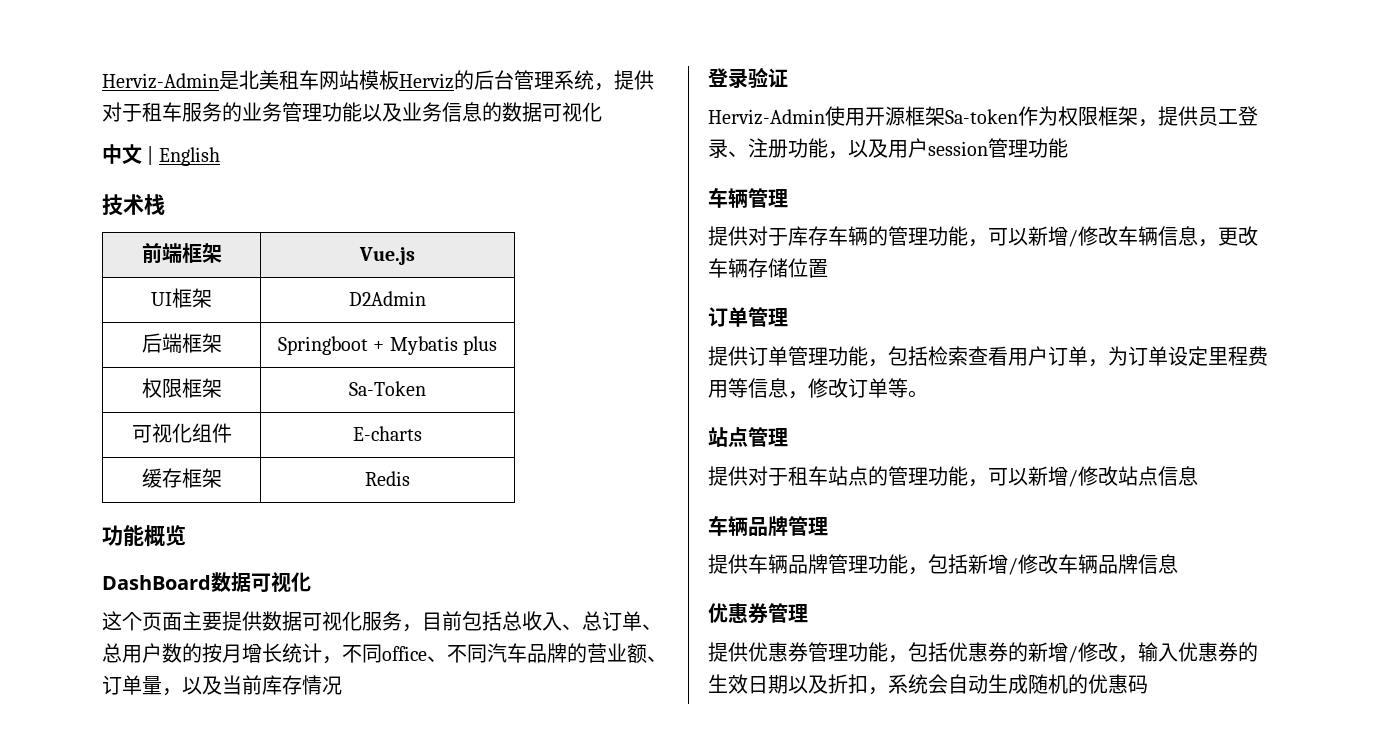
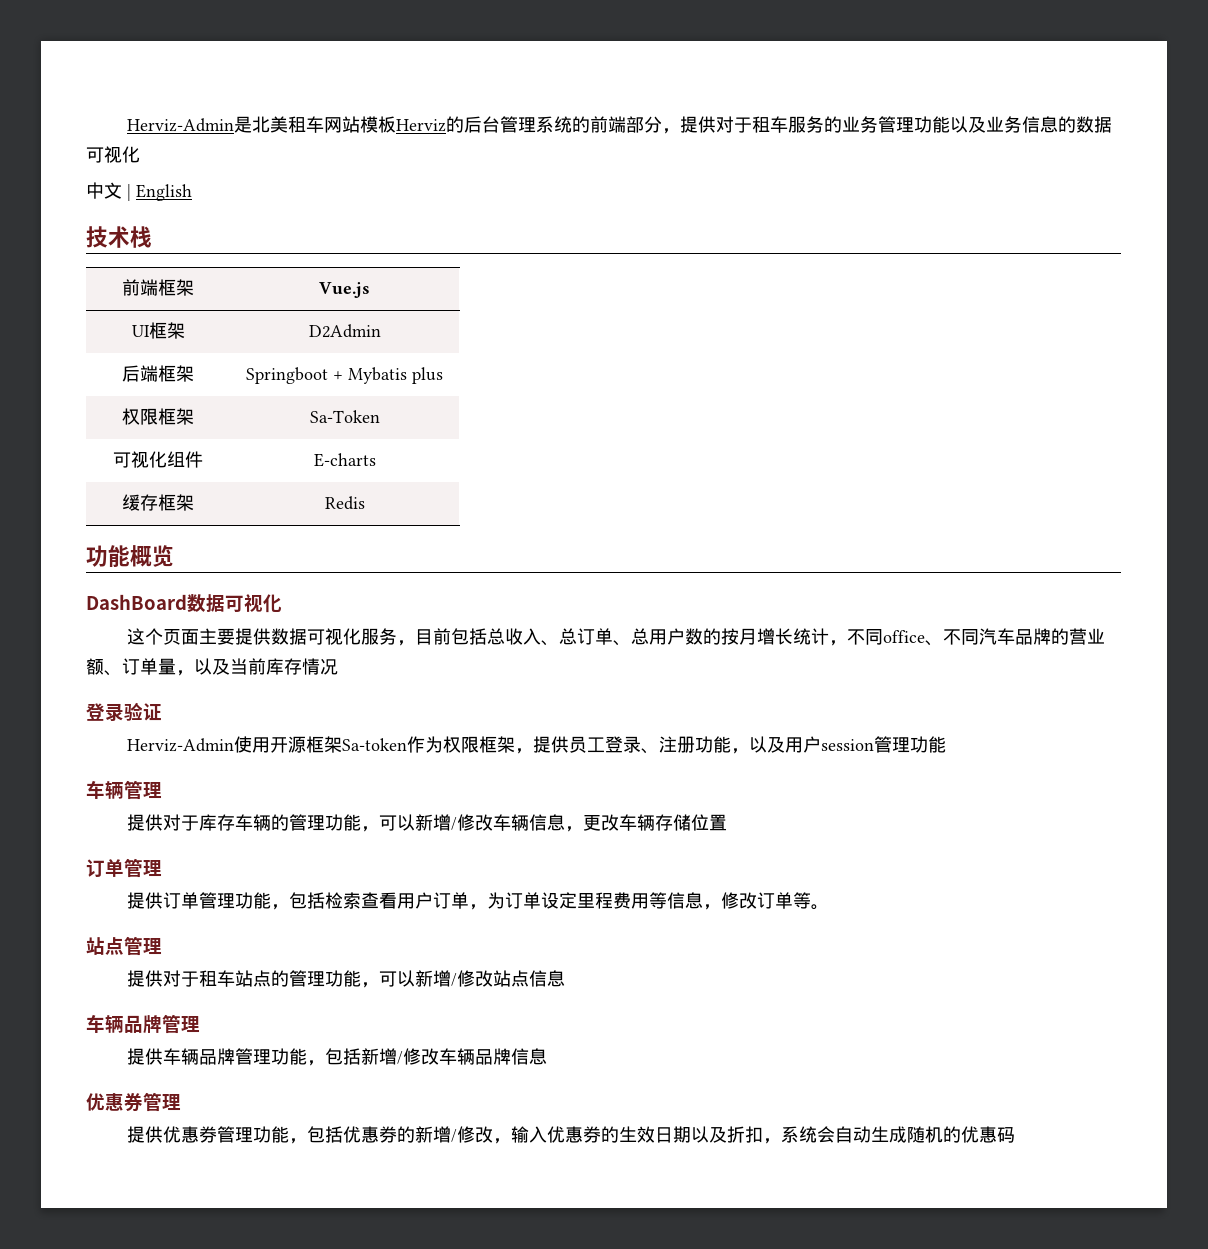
(594, 80) none -> [571,116,662,133] 的前端部分

